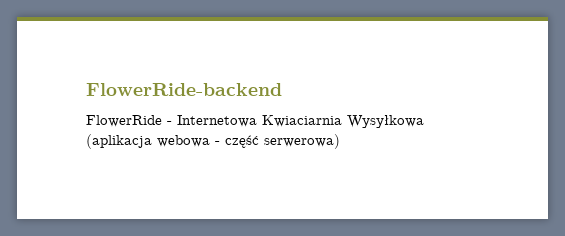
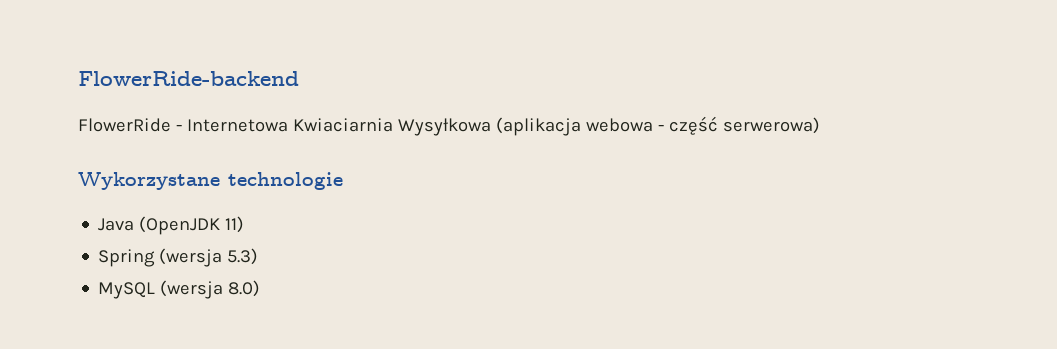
(340, 141) none -> [78,172,343,190] [98,216,245,235] [98,248,259,267] [98,280,261,299] // Wykorzystane technologie // Java (OpenJDK 11) // Spring (wersja 5.3) // MySQL (wersja 8.0)

